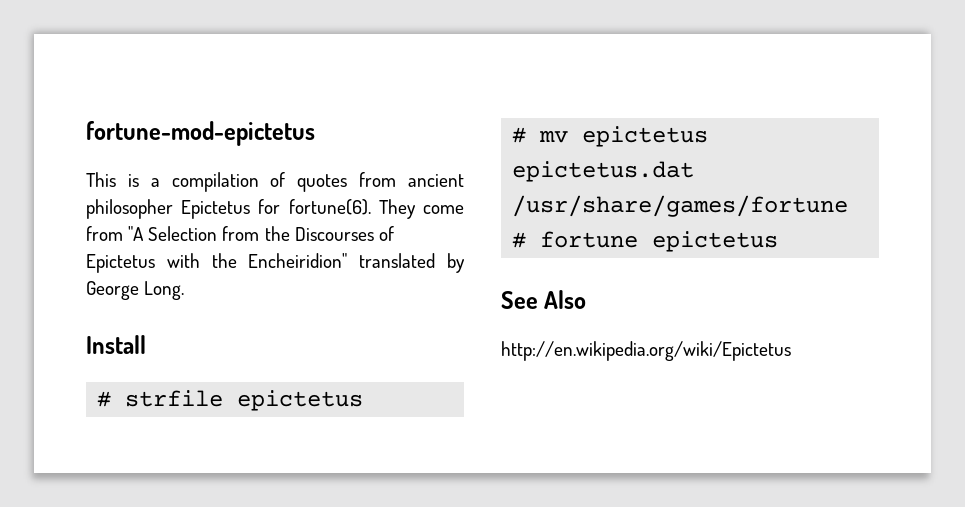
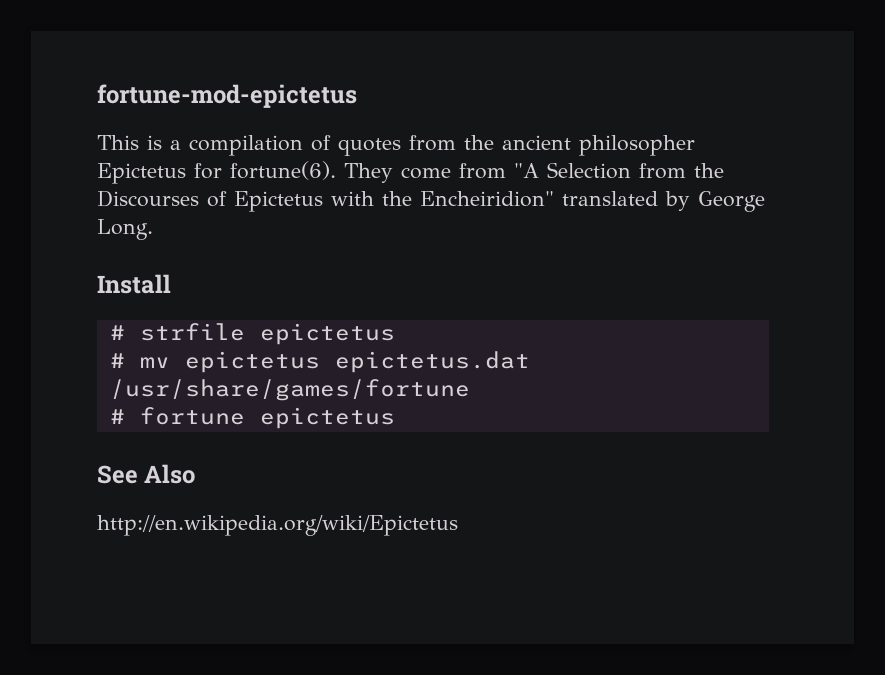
(397, 179) none -> [464,135,494,150] the

